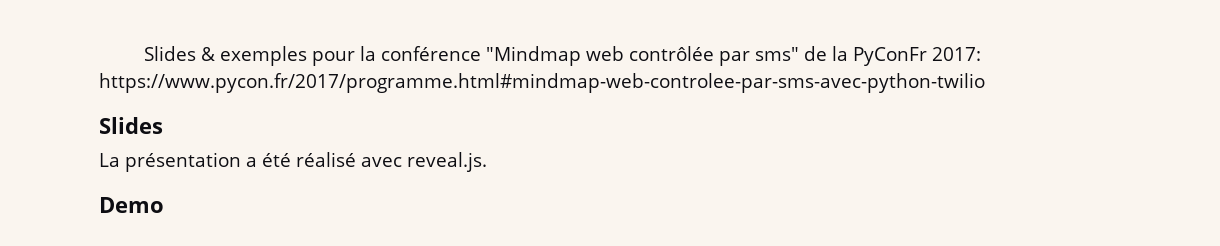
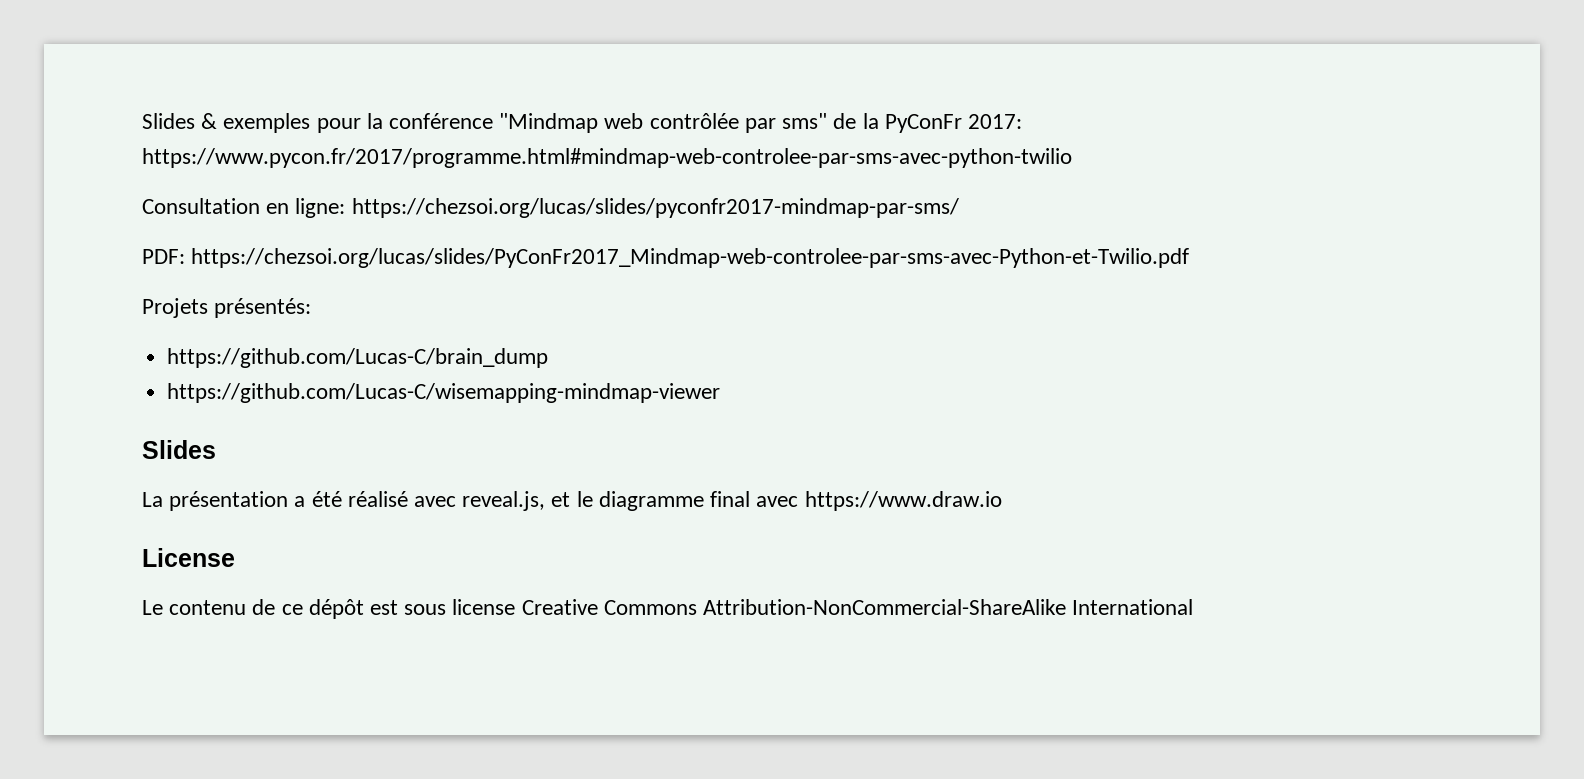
(985, 83) none -> [142,198,959,218] [142,248,1190,268] [142,298,312,318] [167,348,549,368] [167,383,721,403] // Consultation en ligne: https://chezsoi.org/lucas/slides/pyconfr2017-mindmap-par-sms/ // PDF: https://chezsoi.org/lucas/slides/PyConFr2017_Mindmap-web-controlee-par-sms-avec-Python-et-Twilio.pdf // Projets présentés: // https://github.com/Lucas-C/brain_dump // https://github.com/Lucas-C/wisemapping-mindmap-viewer
[407,152,487,172] [99,197,164,213] reveal.js. // Demo -> [462,491,1002,511] [142,548,235,567] [142,599,1194,619] reveal.js, et le diagramme final avec https://www.draw.io // License // Le contenu de ce dépôt est sous license Creative Commons Attribution-NonCommercial-ShareAlike International

